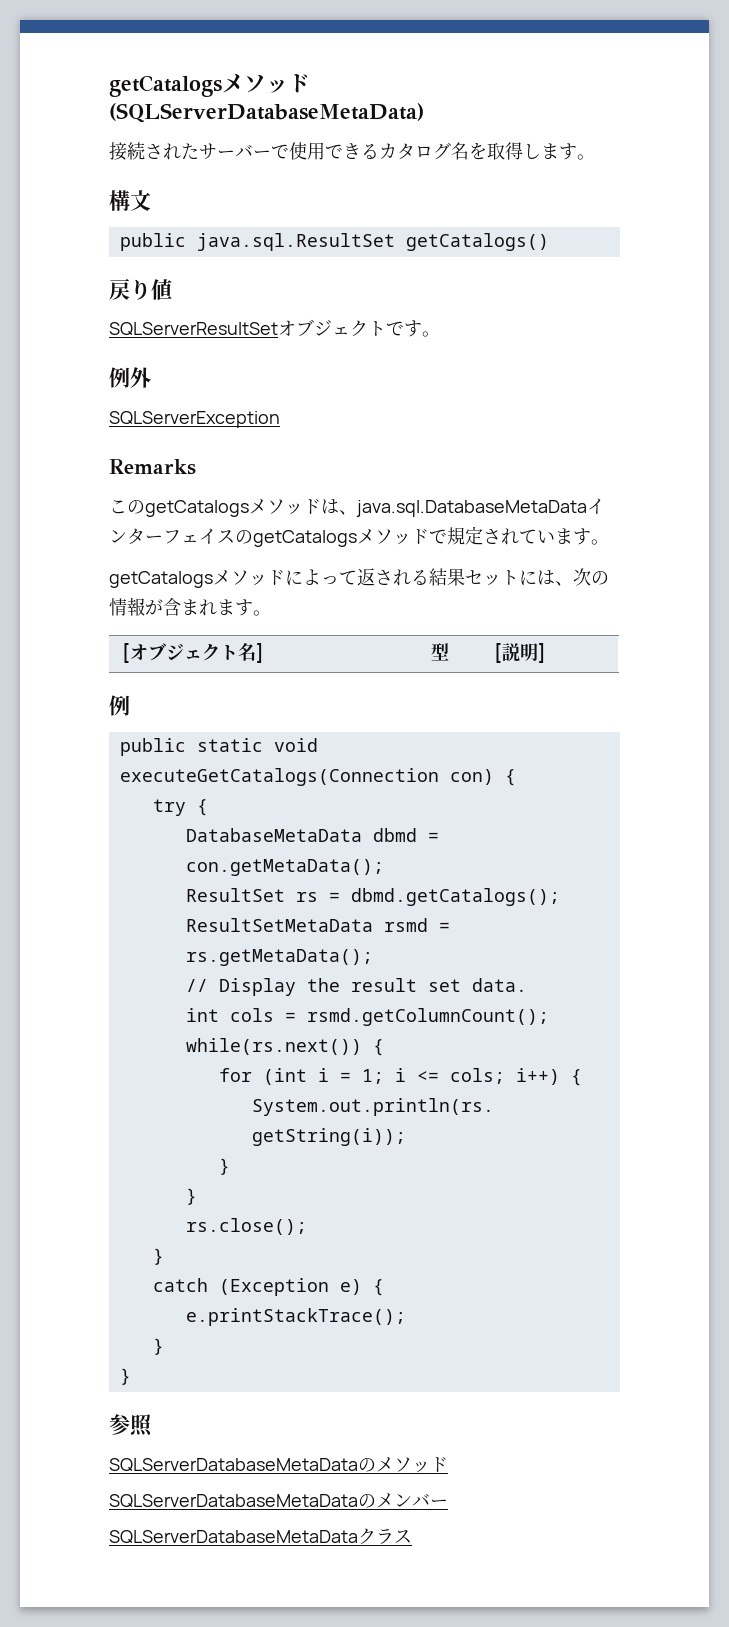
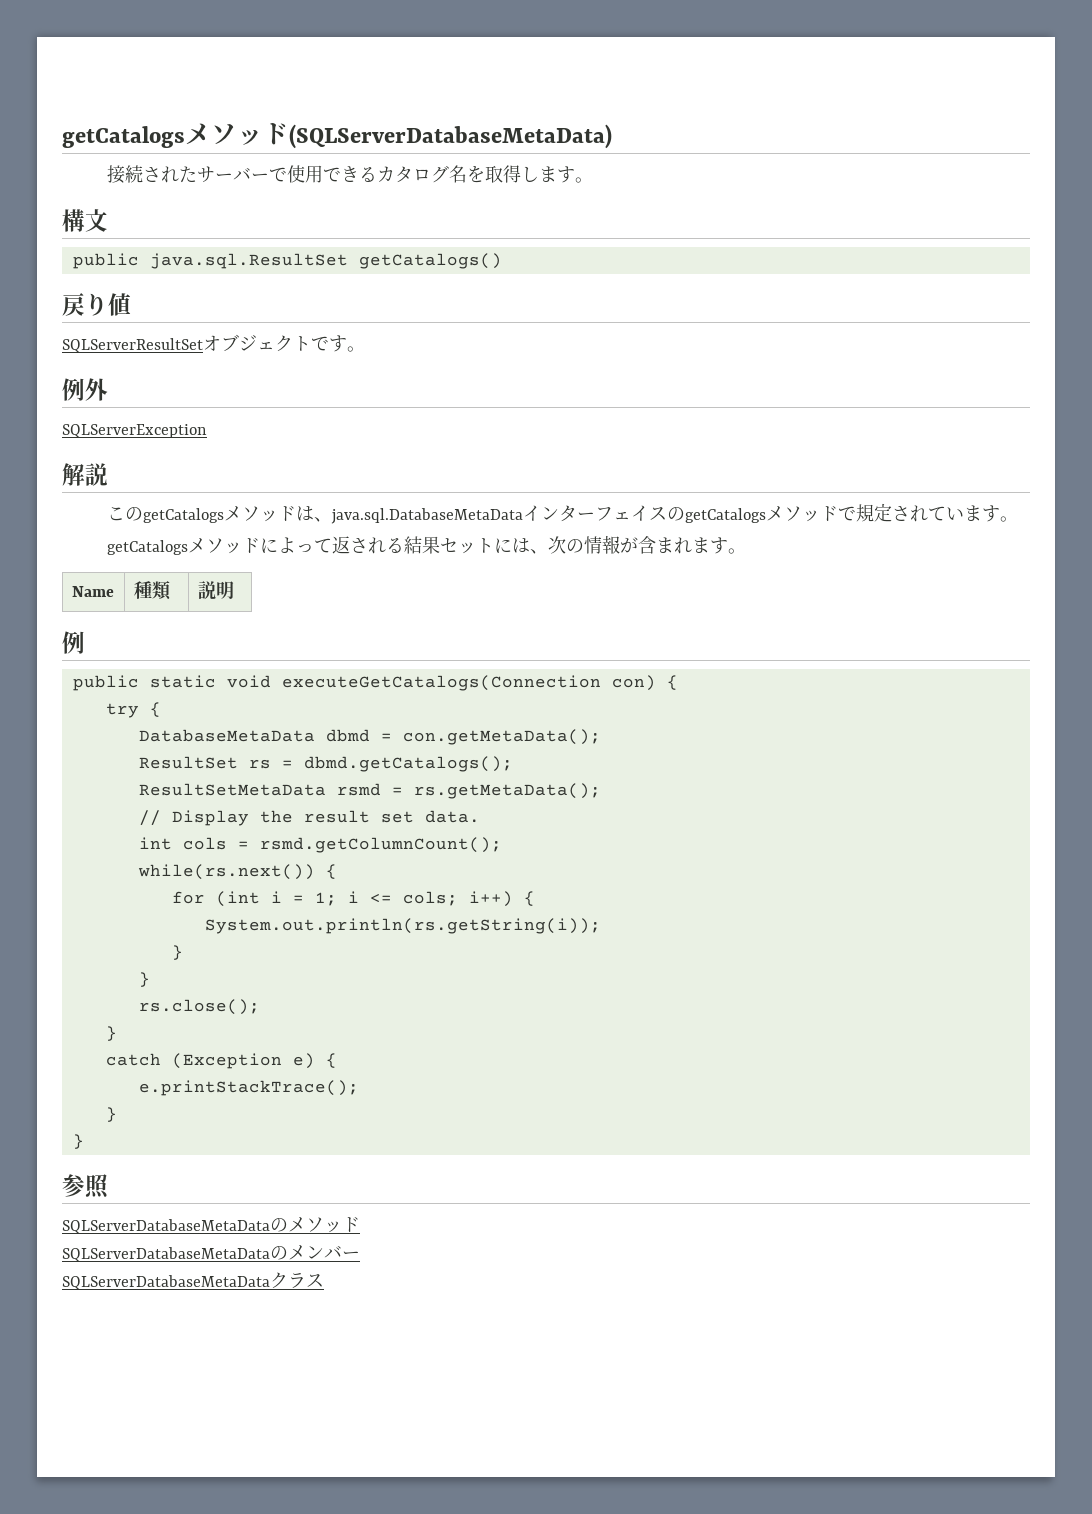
[109,459,196,475] Remarks -> [62,463,108,486] 解説
[121,643,264,663] [430,643,449,661] [493,643,502,663] [オブジェクト名] | 型 | [ -> [71,586,114,597] [133,581,171,600] Name | 種類 |
[537,643,546,663] ] -> (234, 590) none

